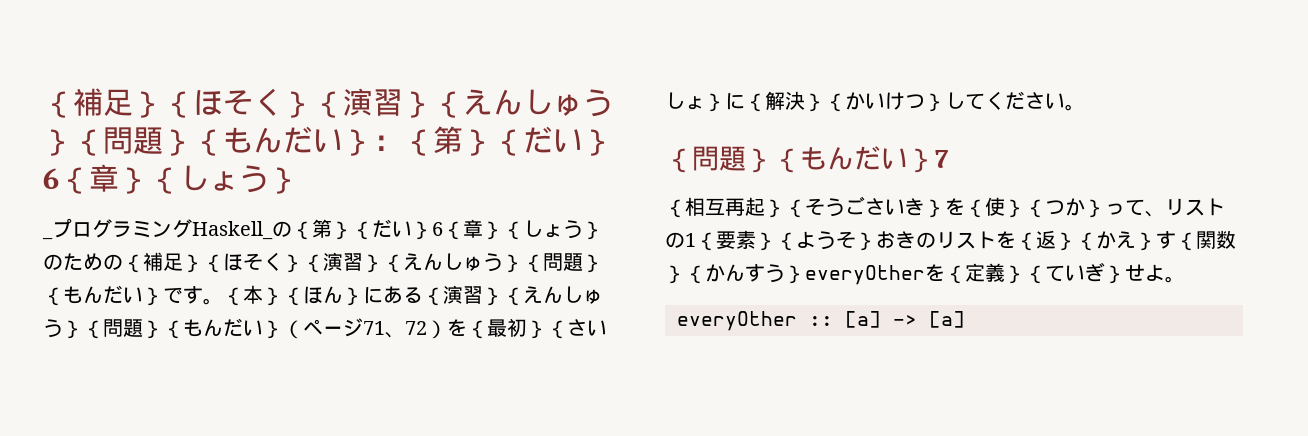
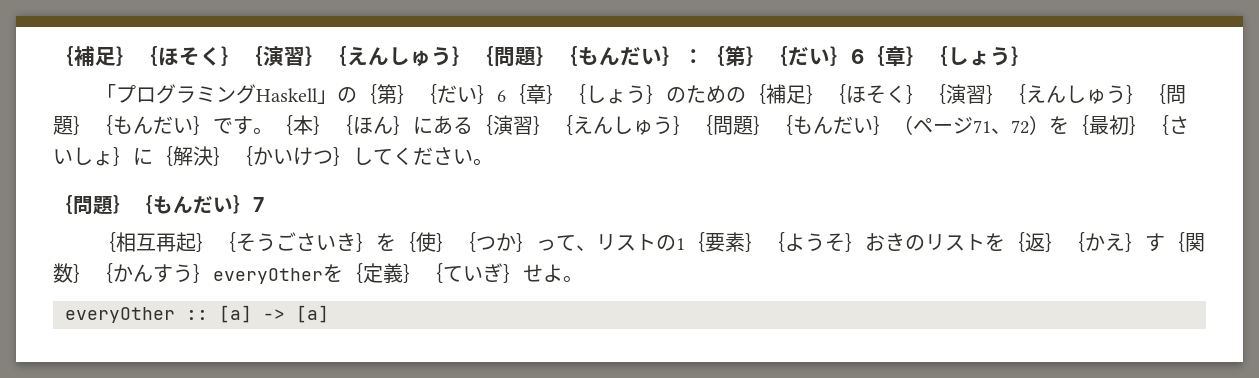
[42,236,53,240] _ -> [96,84,117,102] 「
[192,221,273,240] Haskell_ -> [256,88,338,104] Haskell」

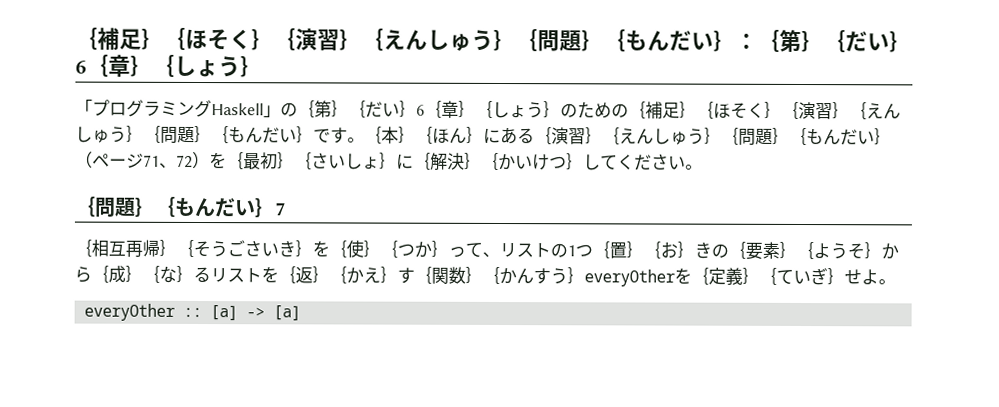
[176,232,197,252] 起 -> [142,239,160,257] 帰
(686, 244) none -> [575,241,729,259] つ｛置｝｛お｝きの
[865,233,926,251] おきの -> [881,243,899,260] [74,265,211,283] から｛成｝｛な｝る

